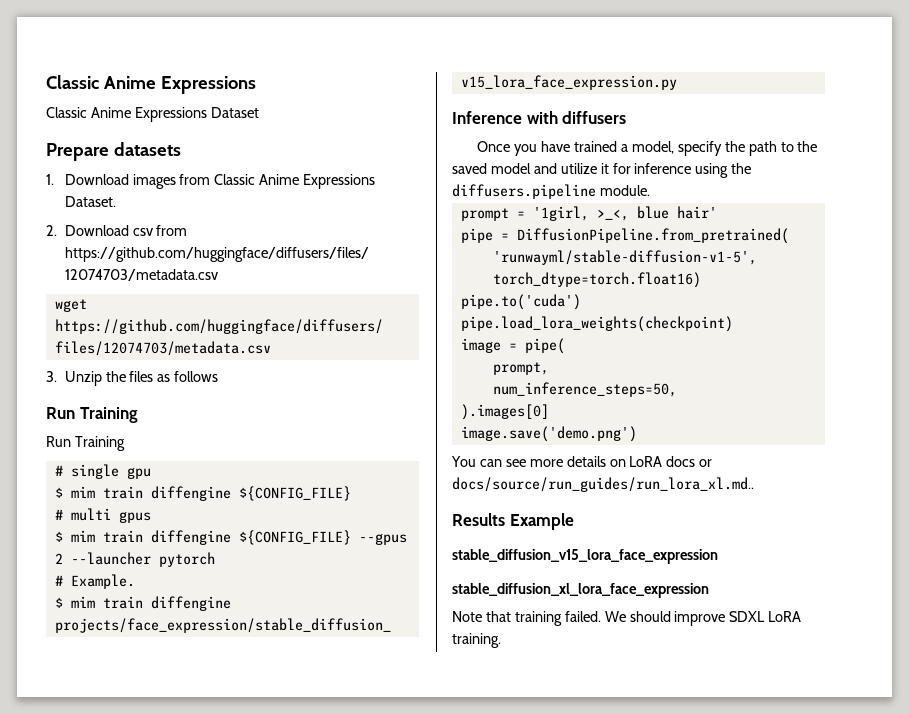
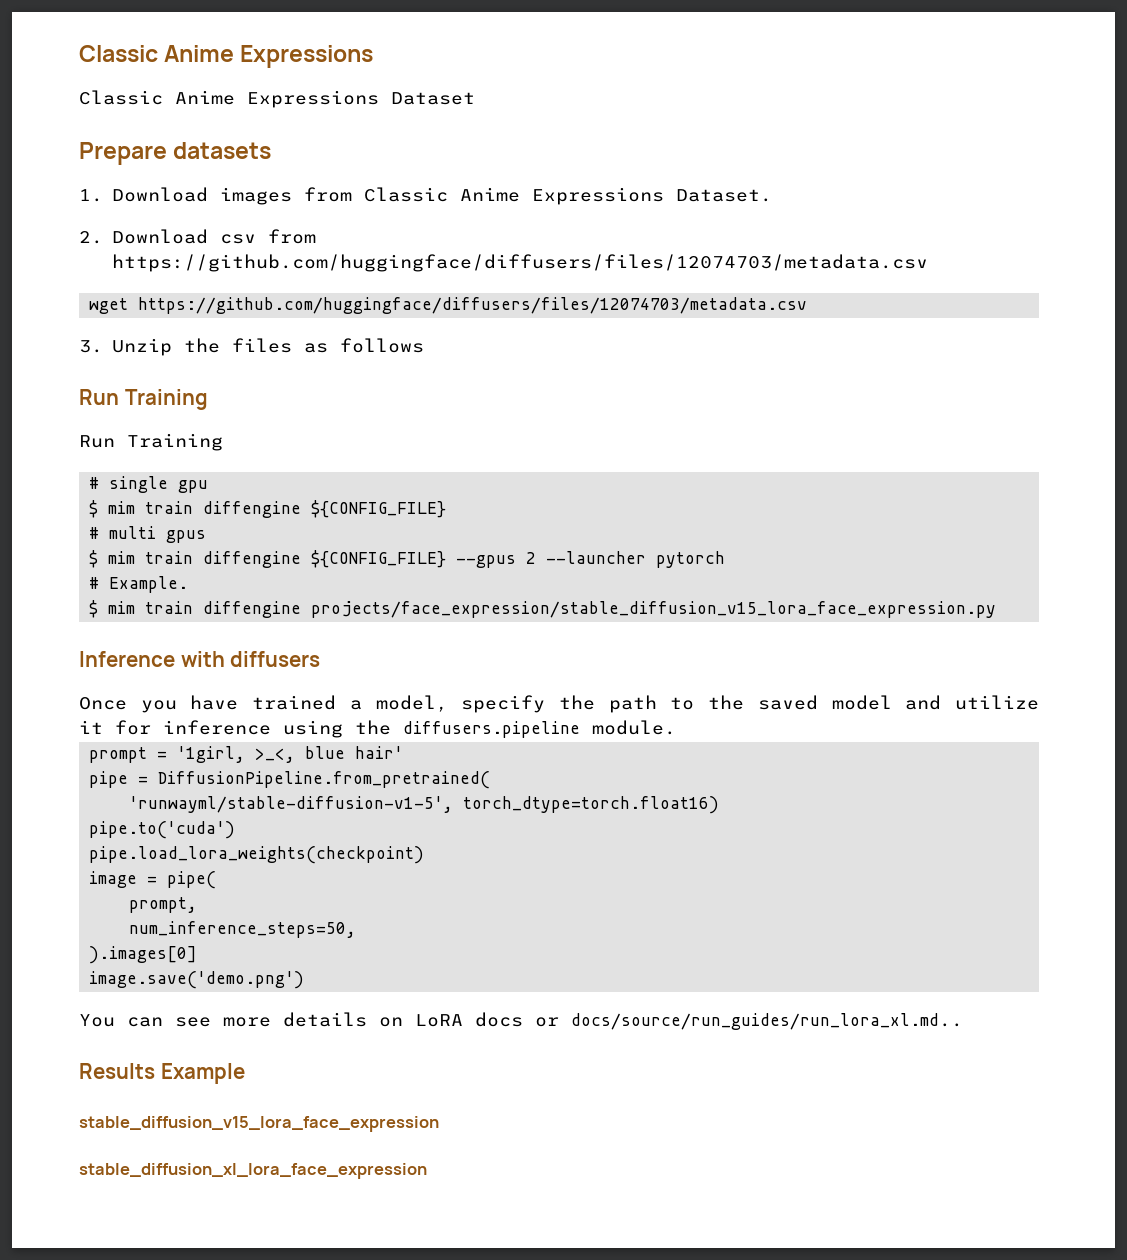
[452,611,802,626] [452,633,501,648] // Note that training failed. We should improve SDXL LoRA training. -> (427, 1171) none

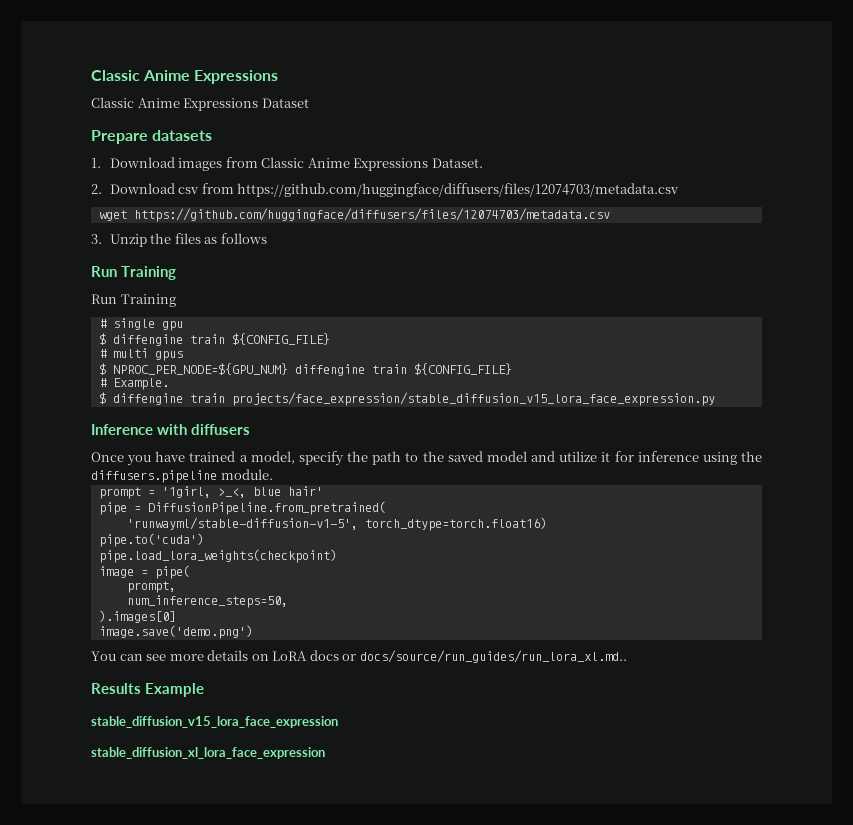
[108,501,302,518] mim train diffengine -> [112,334,225,346] diffengine train
[108,550,726,568] mim train diffengine ${CONFIG_FILE} --gpus 2 --launcher pytorch -> [112,363,512,376] NPROC_PER_NODE=${GPU_NUM} diffengine train ${CONFIG_FILE}
[108,601,302,618] mim train diffengine -> [112,393,225,405] diffengine train

